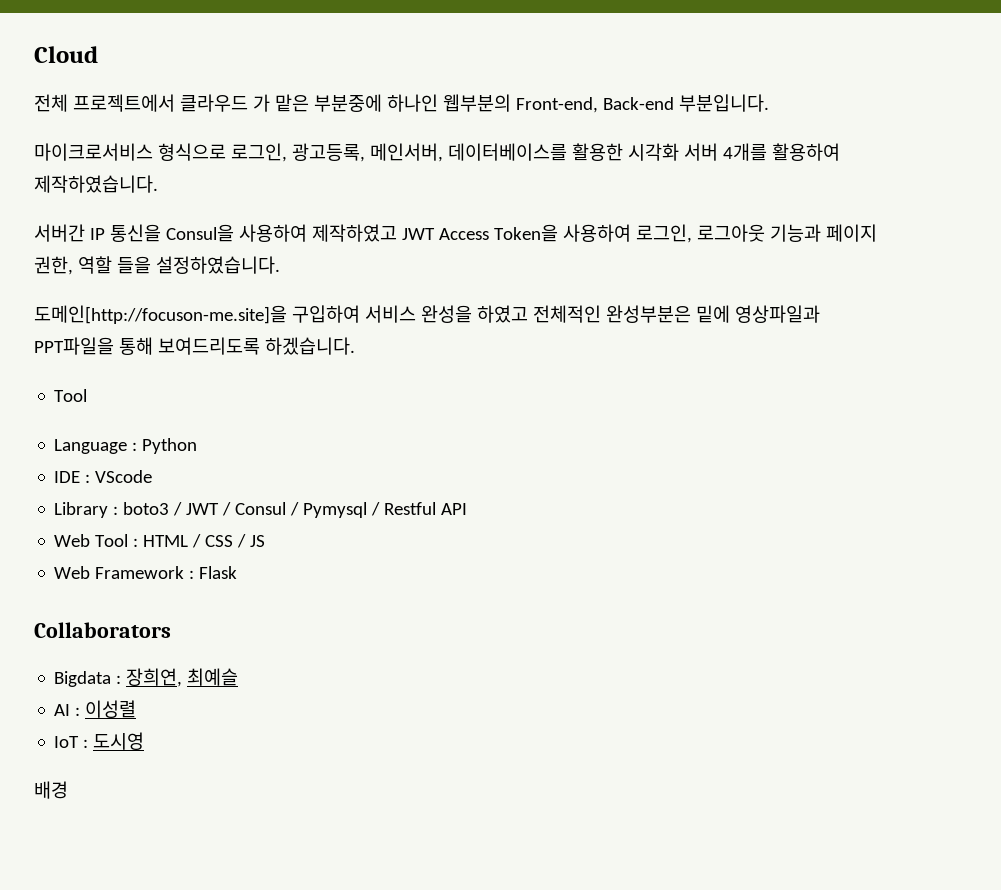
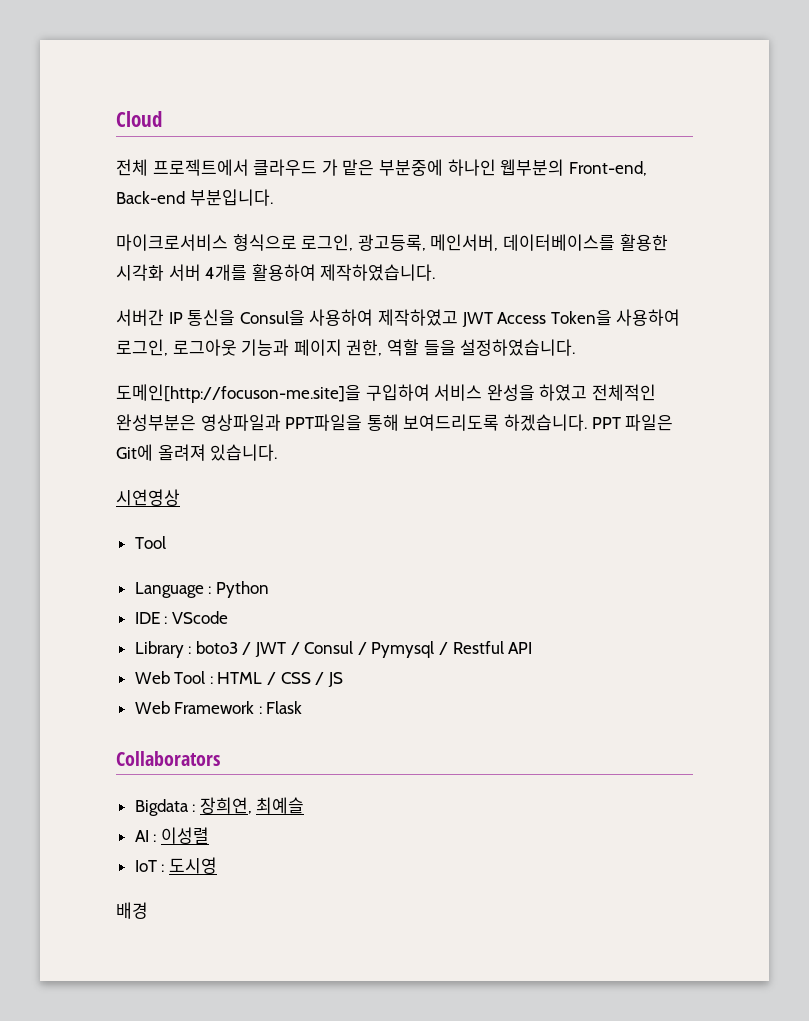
[695,305,730,323] 밑에 -> (196, 422) none
(355, 346) none -> [591,414,674,431] [116,444,278,461] [116,489,180,506] PPT 파일은 Git에 올려져 있습니다. // 시연영상

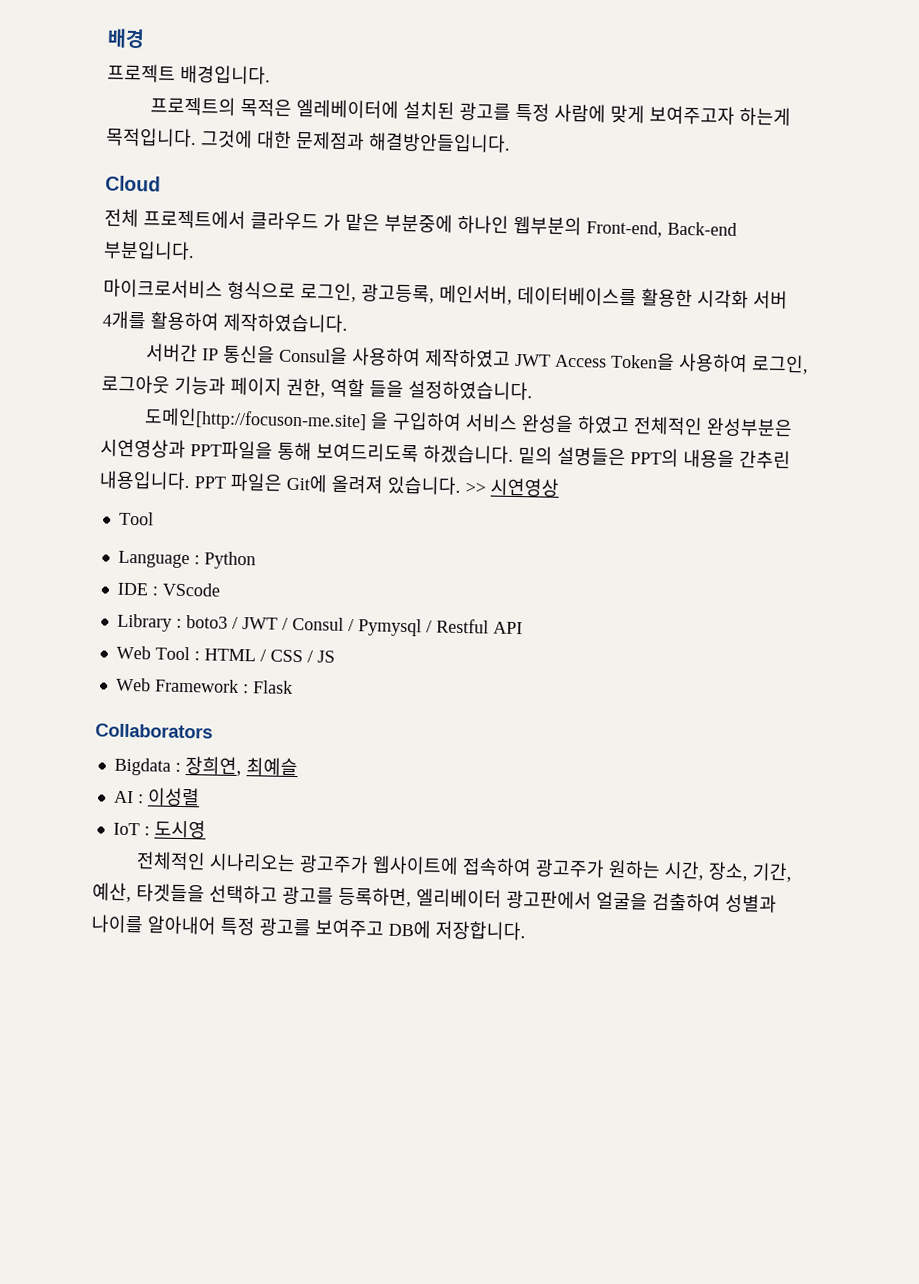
(116, 119) none -> [107,28,145,49] [107,63,271,85] [149,96,791,126] [105,127,511,153] 배경 // 프로젝트 배경입니다. // 프로젝트의 목적은 엘레베이터에 설치된 광고를 특정 사람에 맞게 보여주고자 하는게 목적입니다. 그것에 대한 문제점과 해결방안들입니다. //
[116,384,361,403] 도메인[http://focuson-me.site]을 -> [143,407,389,432] 도메인[http://focuson-me.site] 을
[200,414,281,431] 영상파일과 -> [100,438,186,458] 시연영상과
(587, 422) none -> [518,446,791,469] [99,470,191,491] 밑의 설명들은 PPT의 내용을 간추린 내용입니다.
(278, 452) // -> [465,482,486,494] >>
[116,902,148,919] 배경 -> [135,851,793,883] [92,882,777,913] [91,914,526,941] 전체적인 시나리오는 광고주가 웹사이트에 접속하여 광고주가 원하는 시간, 장소, 기간, 예산, 타겟들을 선택하고 광고를 등록하면, 엘리베이터 광고판에서 얼굴을 검출하여 성별과 나이를 알아내어 특정 광고를 보여주고 DB에 저장합니다.

